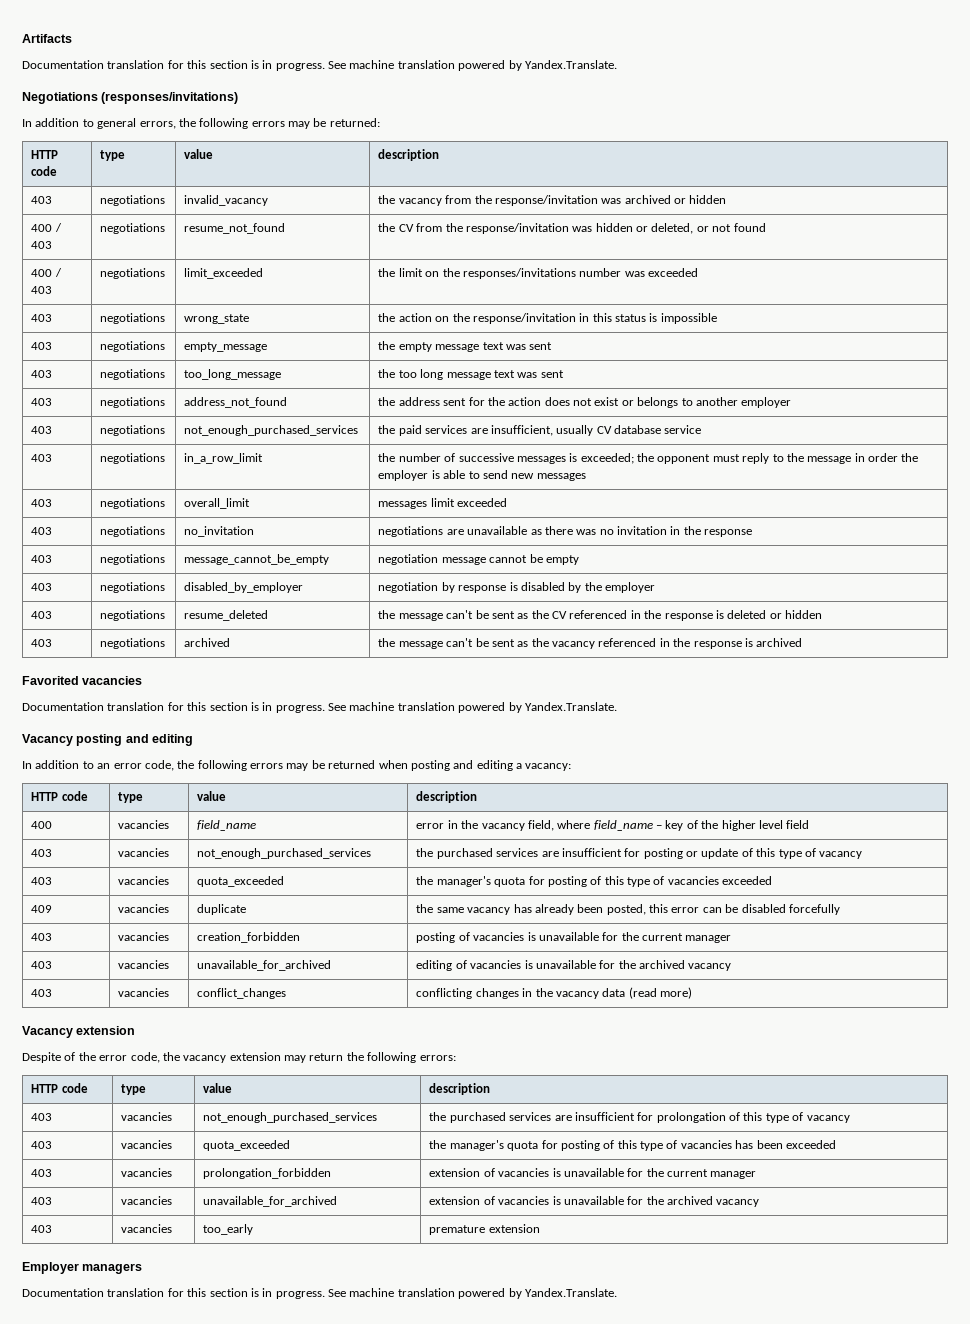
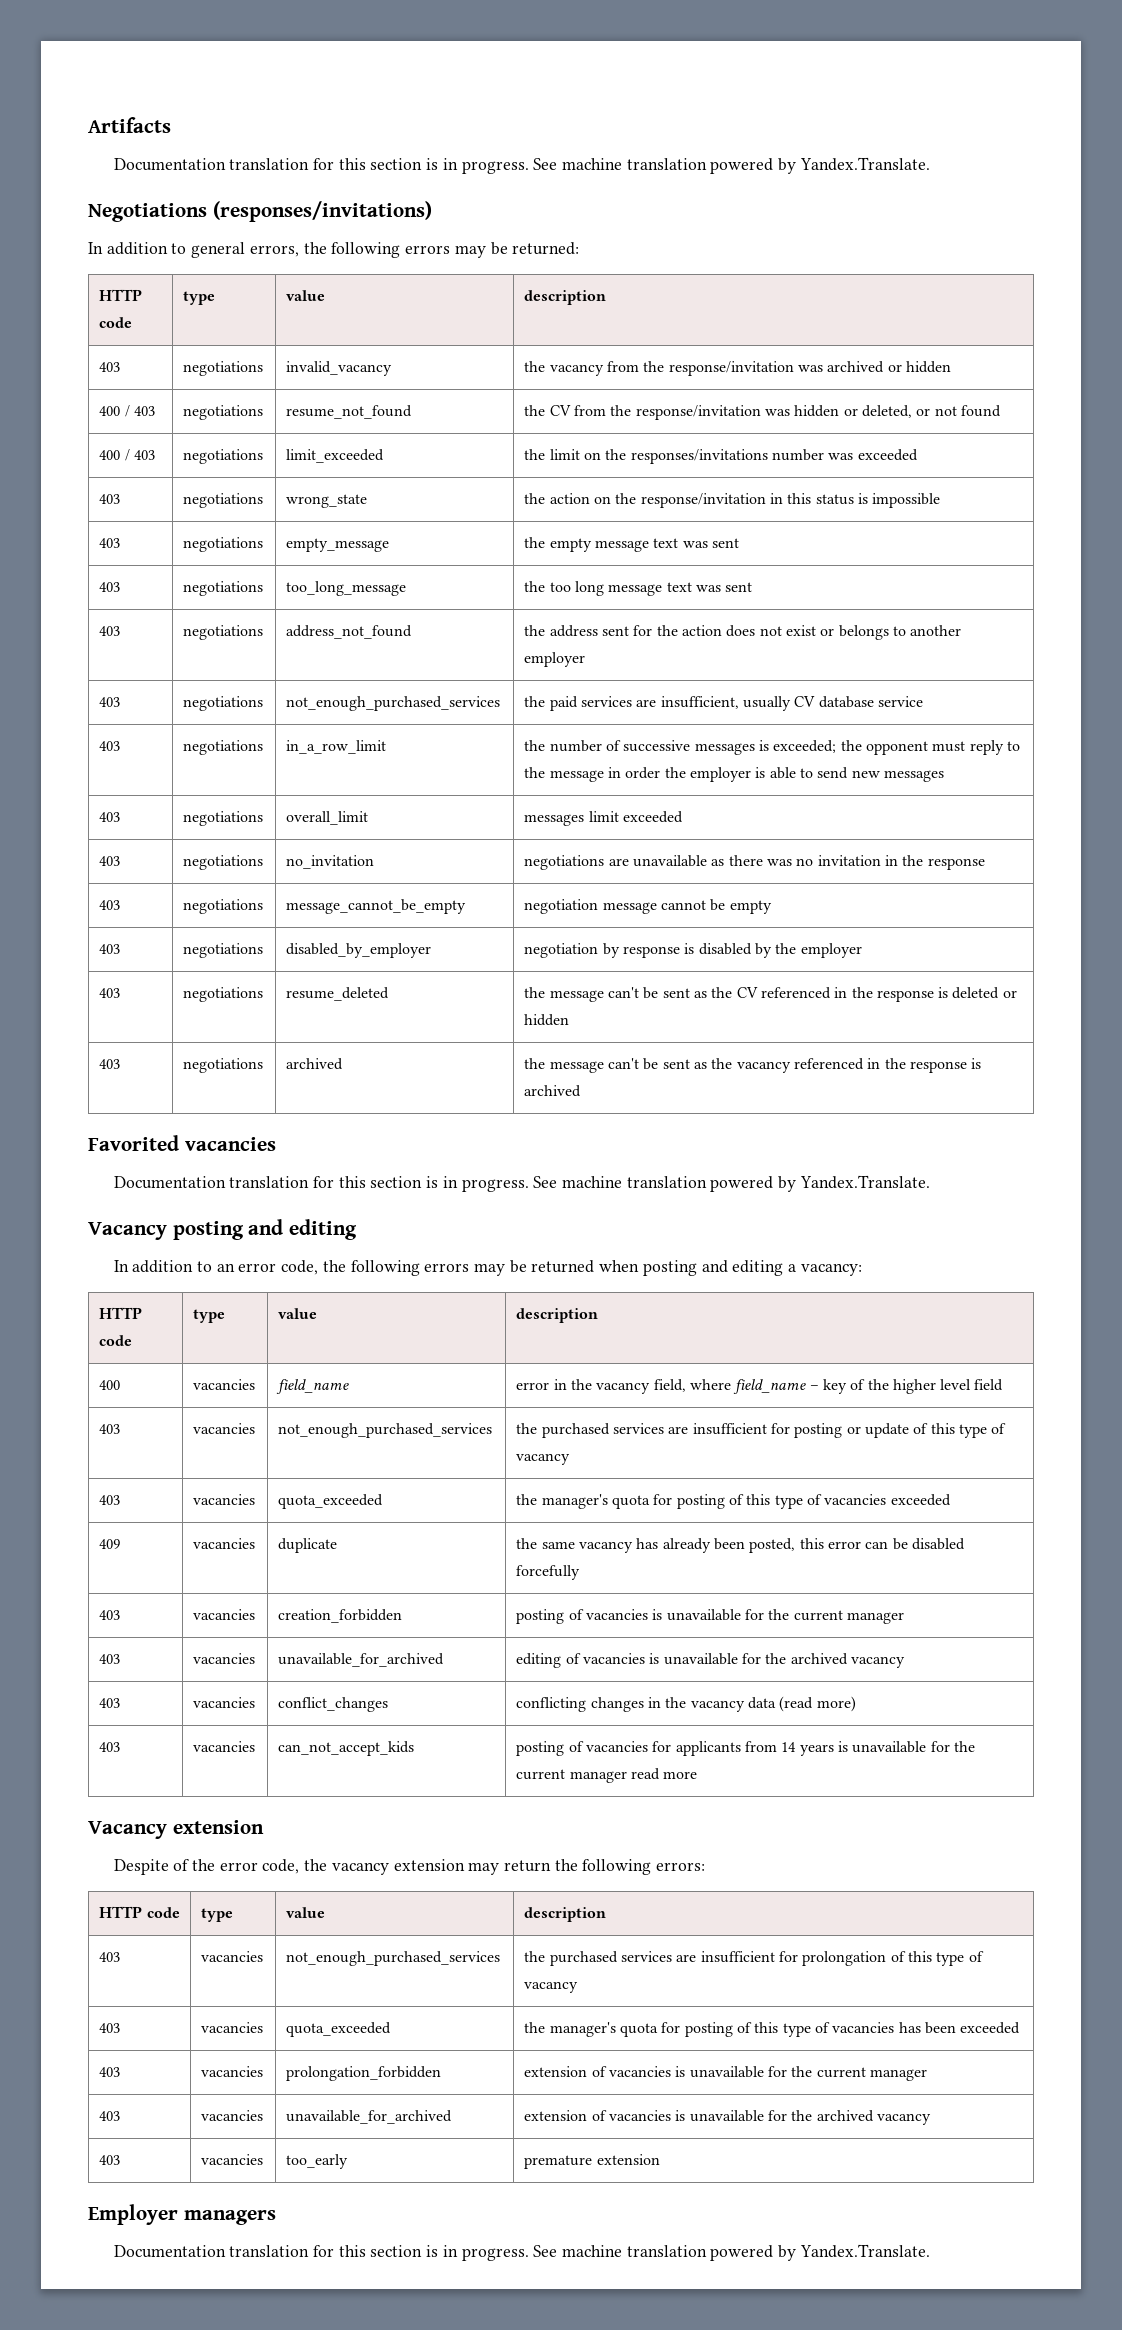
(693, 993) none -> [99,1742,121,1752] [193,1741,256,1752] [278,1741,415,1756] [516,1741,975,1756] [516,1768,698,1783] // 403 | vacancies | can_not_accept_kids | posting of vacancies for applicants from 14 years is unavailable for the current manager read more

